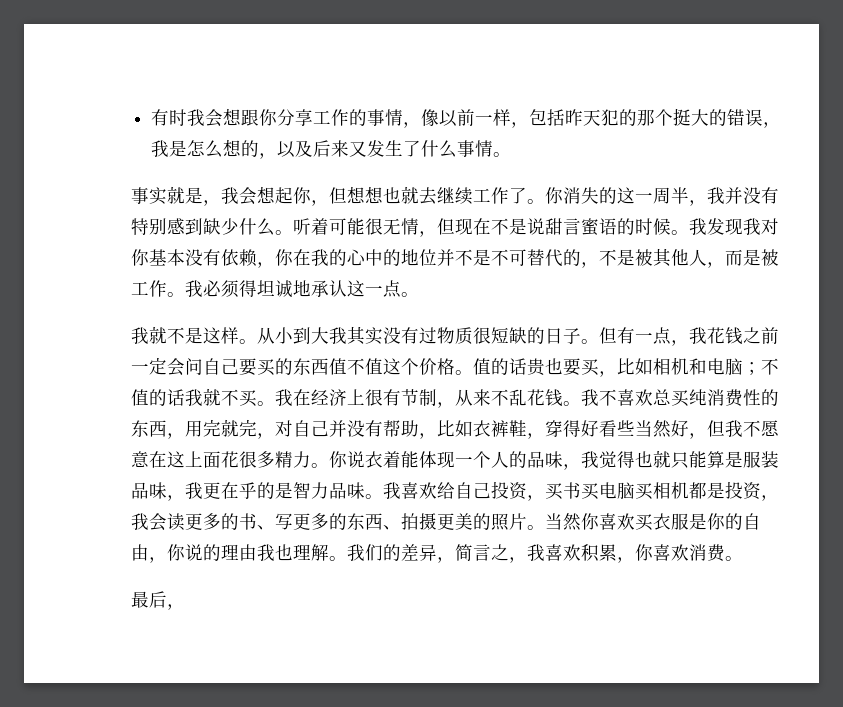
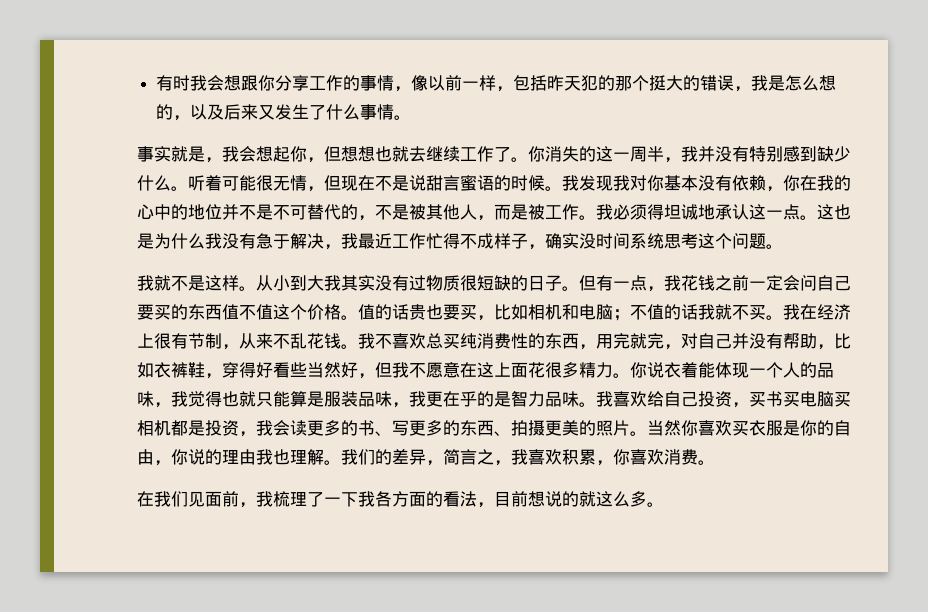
(420, 294) none -> [817,204,852,220] [137,233,784,250] 这也是为什么我没有急于解决，我最近工作忙得不成样子，确实没时间系统思考这个问题。
[131,591,186,610] 最后， -> [137,491,665,508] 在我们见面前，我梳理了一下我各方面的看法，目前想说的就这么多。

